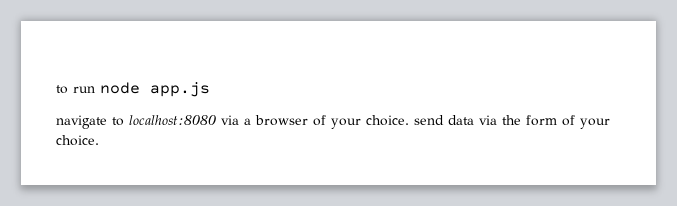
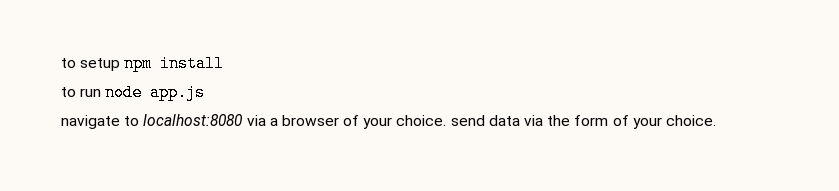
[56,85,68,94] to -> [61,55,225,72] [61,87,76,97] to setup npm install // to

